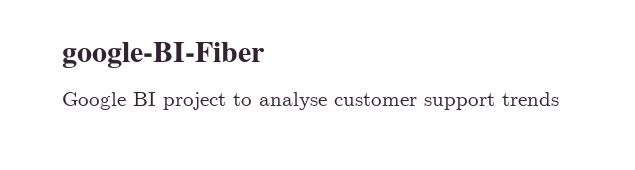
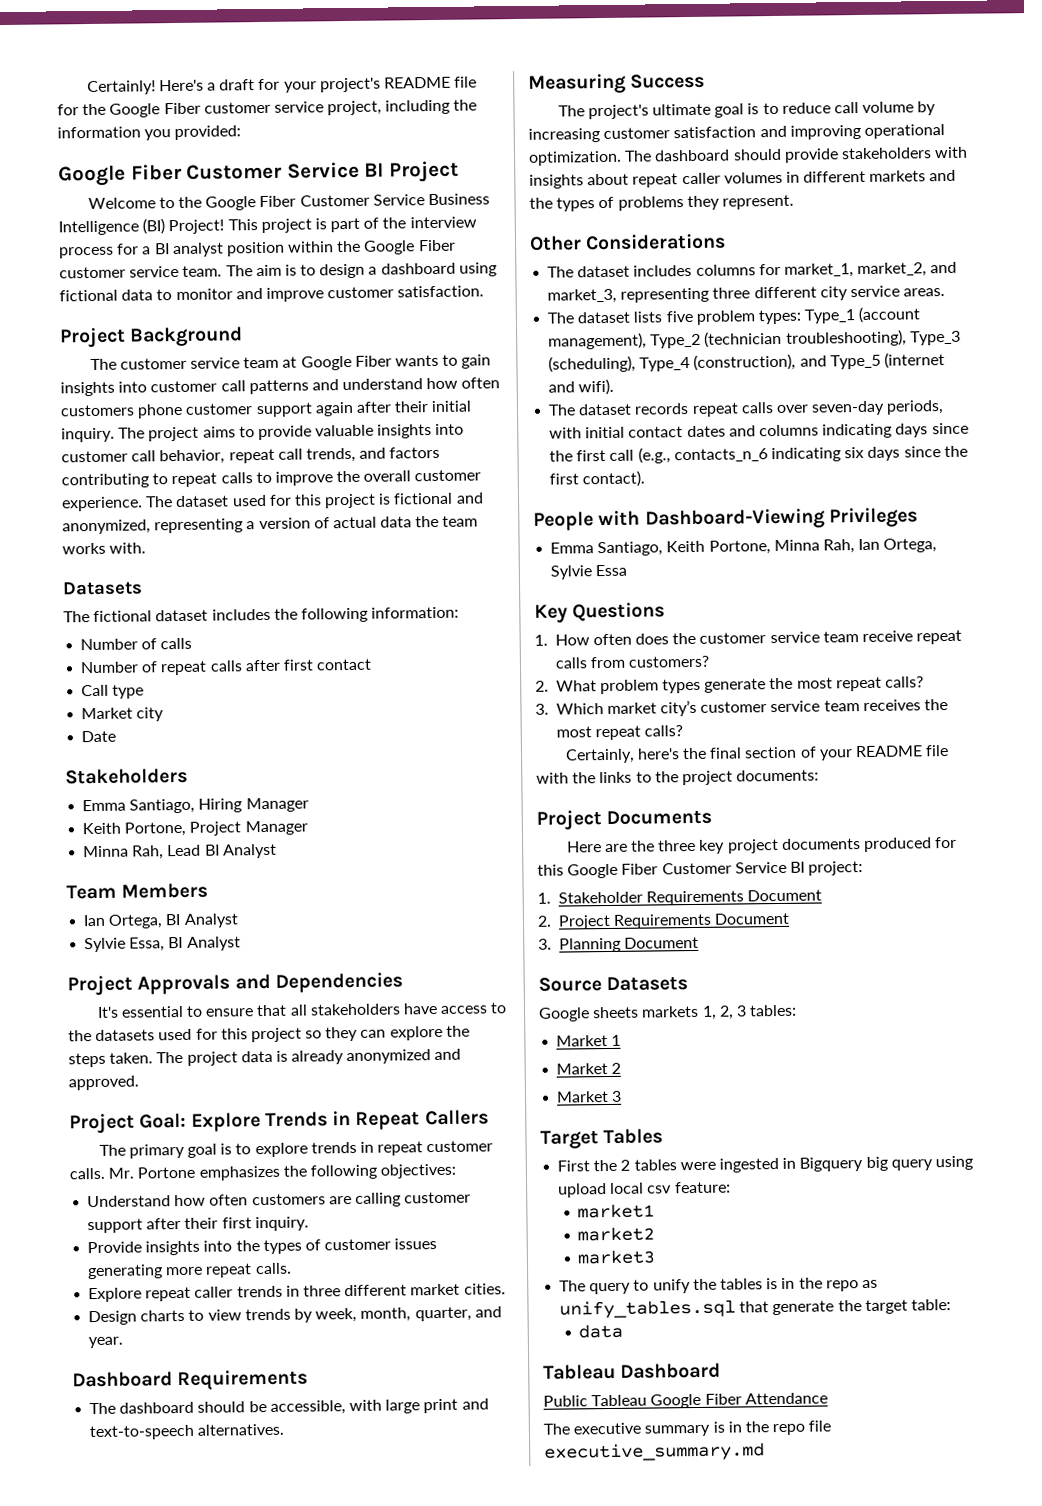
[62,42,265,68] [62,92,559,110] google-BI-Fiber // Google BI project to analyse customer support trends -> [86,76,478,96] [57,99,478,118] [57,125,242,141] [58,160,459,187] [87,193,490,211] [58,216,477,236] [59,239,456,259] [59,262,497,279] [59,285,485,302] [60,326,244,348] [89,354,492,371] [60,377,501,397] [60,400,473,419] [61,423,465,443] [61,446,441,465] [61,469,482,489] [61,492,484,512] [62,515,479,535] [62,542,147,555] [62,581,143,596] [63,606,460,623] [80,637,193,651] [80,658,373,676] [81,684,145,699] [81,707,165,722] [81,730,117,743] [65,767,188,785] [82,797,309,814] [82,820,308,837] [83,843,277,860] [66,882,209,900] [83,913,239,929] [84,936,241,953] [67,972,403,996] [96,1002,508,1018] [68,1025,470,1043] [68,1048,462,1068] [68,1075,139,1091] [69,1109,489,1134] [98,1140,494,1159] [69,1163,457,1181] [87,1191,472,1208] [87,1216,309,1234] [87,1238,438,1256] [87,1262,292,1280] [88,1283,506,1303] [88,1306,502,1326] [88,1336,124,1349] [72,1369,309,1391] [89,1398,489,1415] [89,1423,285,1441] [528,73,706,94] [557,101,937,120] [528,124,945,143] [528,146,969,166] [529,169,957,189] [529,194,794,212] [529,233,727,251] [547,261,958,278] [547,285,946,304] [547,306,921,325] [548,329,961,350] [548,352,945,373] [548,378,615,396] [548,400,945,417] [549,422,969,439] [549,445,968,464] [549,470,646,488] [533,507,918,531] [550,538,938,557] [550,564,628,580] [534,602,666,623] [534,629,963,646] [554,655,711,669] [535,676,925,695] [535,698,949,717] [555,725,684,741] [564,744,950,764] [536,769,820,786] [536,809,713,830] [566,836,958,854] [537,861,864,879] [537,889,823,906] [537,912,791,930] [538,936,699,953] [538,976,689,992] [538,1004,798,1022] [556,1034,622,1047] [556,1062,622,1075] [556,1090,623,1103] [540,1128,664,1149] [557,1155,973,1173] [558,1181,731,1198] [577,1203,656,1219] [577,1226,656,1242] [577,1249,656,1265] [559,1277,878,1295] [559,1299,951,1319] [578,1323,624,1339] [543,1362,722,1380] [543,1392,828,1409] [543,1420,832,1437] [544,1442,765,1462] Certainly! Here's a draft for your project's README file for the Google Fiber customer service project, including the information you provided: // Google Fiber Customer Service BI Project // Welcome to the Google Fiber Customer Service Business Intelligence (BI) Project! This project is part of the interview process for a BI analyst position within the Google Fiber customer service team. The aim is to design a dashboard using fictional data to monitor and improve customer satisfaction. // Project Background // The customer service team at Google Fiber wants to gain insights into customer call patterns and understand how often customers phone customer support again after their initial inquiry. The project aims to provide valuable insights into customer call behavior, repeat call trends, and factors contributing to repeat calls to improve the overall customer experience. The dataset used for this project is fictional and anonymized, representing a version of actual data the team works with. // Datasets // The fictional dataset includes the following information: // Number of calls // Number of repeat calls after first contact // Call type // Market city // Date // Stakeholders // Emma Santiago, Hiring Manager // Keith Portone, Project Manager // Minna Rah, Lead BI Analyst // Team Members // Ian Ortega, BI Analyst // Sylvie Essa, BI Analyst // Project Approvals and Dependencies // It's essential to ensure that all stakeholders have access to the datasets used for this project so they can explore the steps taken. The project data is already anonymized and approved. // Project Goal: Explore Trends in Repeat Callers // The primary goal is to explore trends in repeat customer calls. Mr. Portone emphasizes the following objectives: // Understand how often customers are calling customer support after their first inquiry. // Provide insights into the types of customer issues generating more repeat calls. // Explore repeat caller trends in three different market cities. // Design charts to view trends by week, month, quarter, and year. // Dashboard Requirements // The dashboard should be accessible, with large print and text-to-speech alternatives. // Measuring Success // The project's ultimate goal is to reduce call volume by increasing customer satisfaction and improving operational optimization. The dashboard should provide stakeholders with insights about repeat caller volumes in different markets and the types of problems they represent. // Other Considerations // The dataset includes columns for market_1, market_2, and market_3, representing three different city service areas. // The dataset lists five problem types: Type_1 (account management), Type_2 (technician troubleshooting), Type_3 (scheduling), Type_4 (construction), and Type_5 (internet and wifi). // The dataset records repeat calls over seven-day periods, with initial contact dates and columns indicating days since the first call (e.g., contacts_n_6 indicating six days since the first contact). // People with Dashboard-Viewing Privileges // Emma Santiago, Keith Portone, Minna Rah, Ian Ortega, Sylvie Essa // Key Questions // 1. How often does the customer service team receive repeat calls from customers? // 2. What problem types generate the most repeat calls? // 3. Which market city’s customer service team receives the most repeat calls? // Certainly, here's the final section of your README file with the links to the project documents: // Project Documents // Here are the three key project documents produced for this Google Fiber Customer Service BI project: // 1. Stakeholder Requirements Document // 2. Project Requirements Document // 3. Planning Document // Source Datasets // Google sheets markets 1, 2, 3 tables: // Market 1 // Market 2 // Market 3 // Target Tables // First the 2 tables were ingested in Bigquery big query using upload local csv feature: // market1 // market2 // market3 // The query to unify the tables is in the repo as unify_tables.sql that generate the target table: // data // Tableau Dashboard // Public Tableau Google Fiber Attendance // The executive summary is in the repo file executive_summary.md

